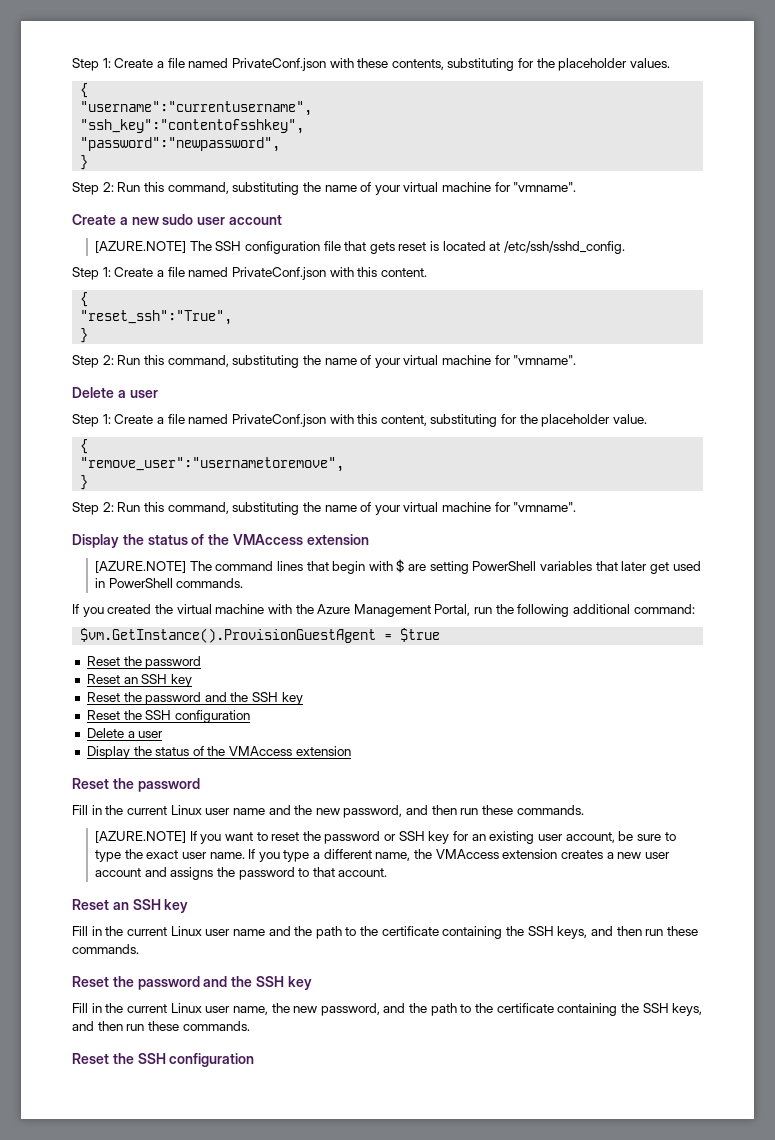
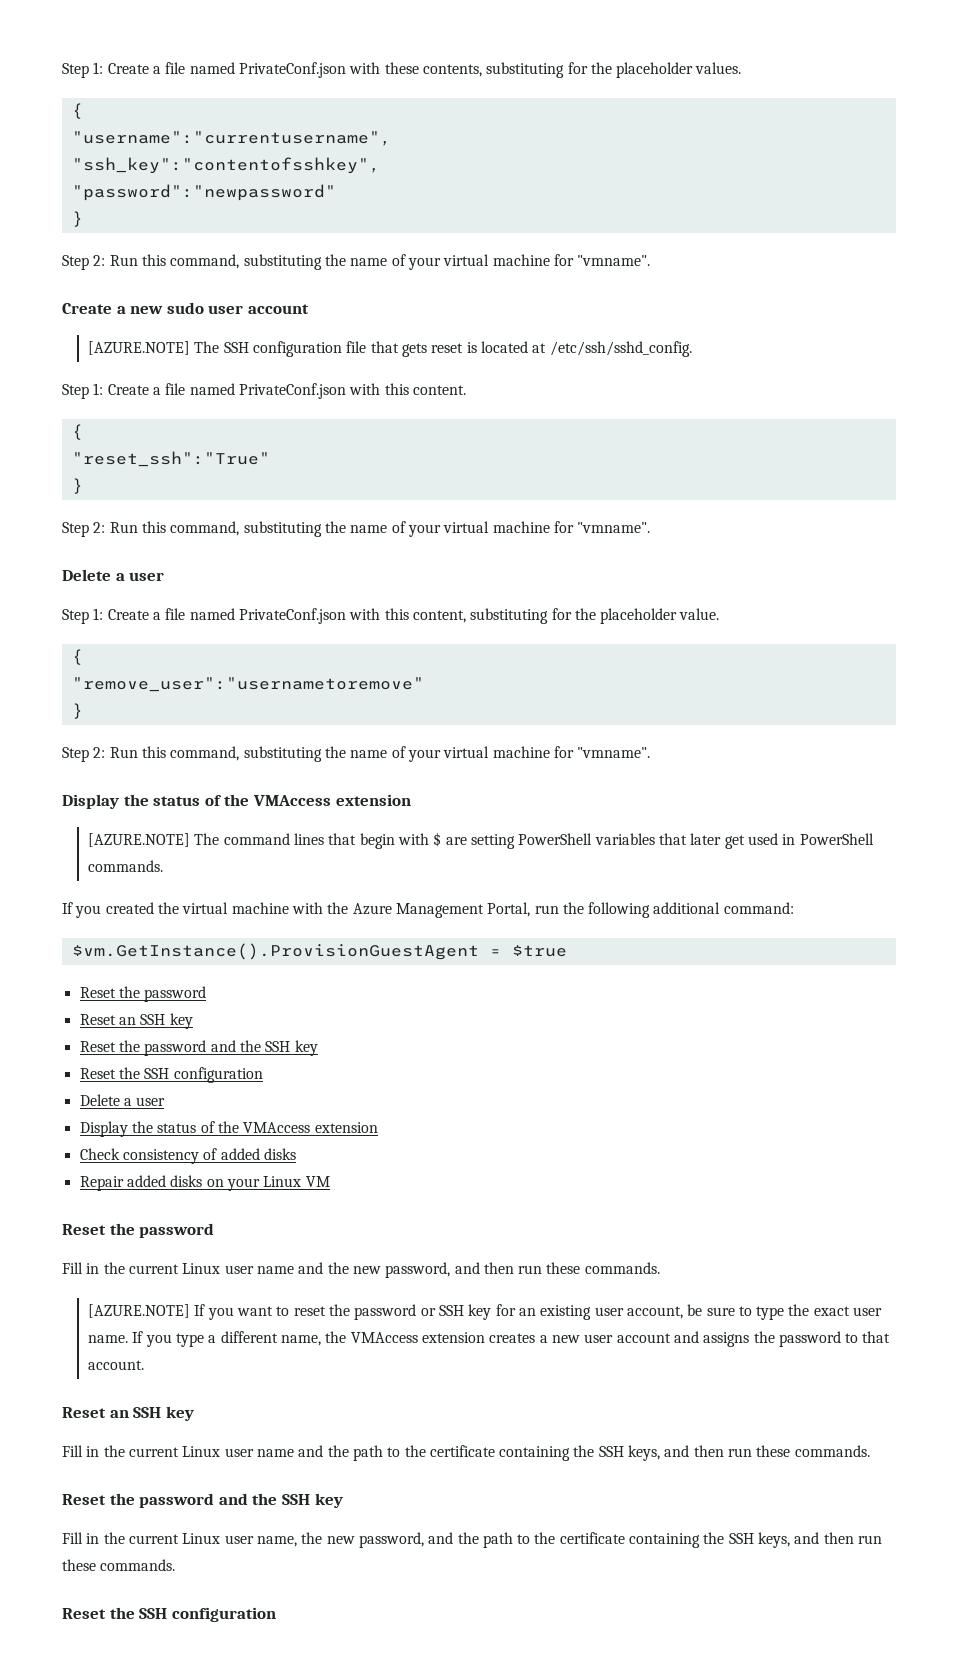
[80,137,281,152] "password":"newpassword", -> [71,184,336,201] "password":"newpassword"
[80,310,233,325] "reset_ssh":"True", -> [71,451,270,467] "reset_ssh":"True"
[80,457,345,472] "remove_user":"usernametoremove", -> [71,677,424,692] "remove_user":"usernametoremove"
(351, 751) none -> [79,1148,296,1164] [79,1175,330,1191] // Check consistency of added disks // Repair added disks on your Linux VM

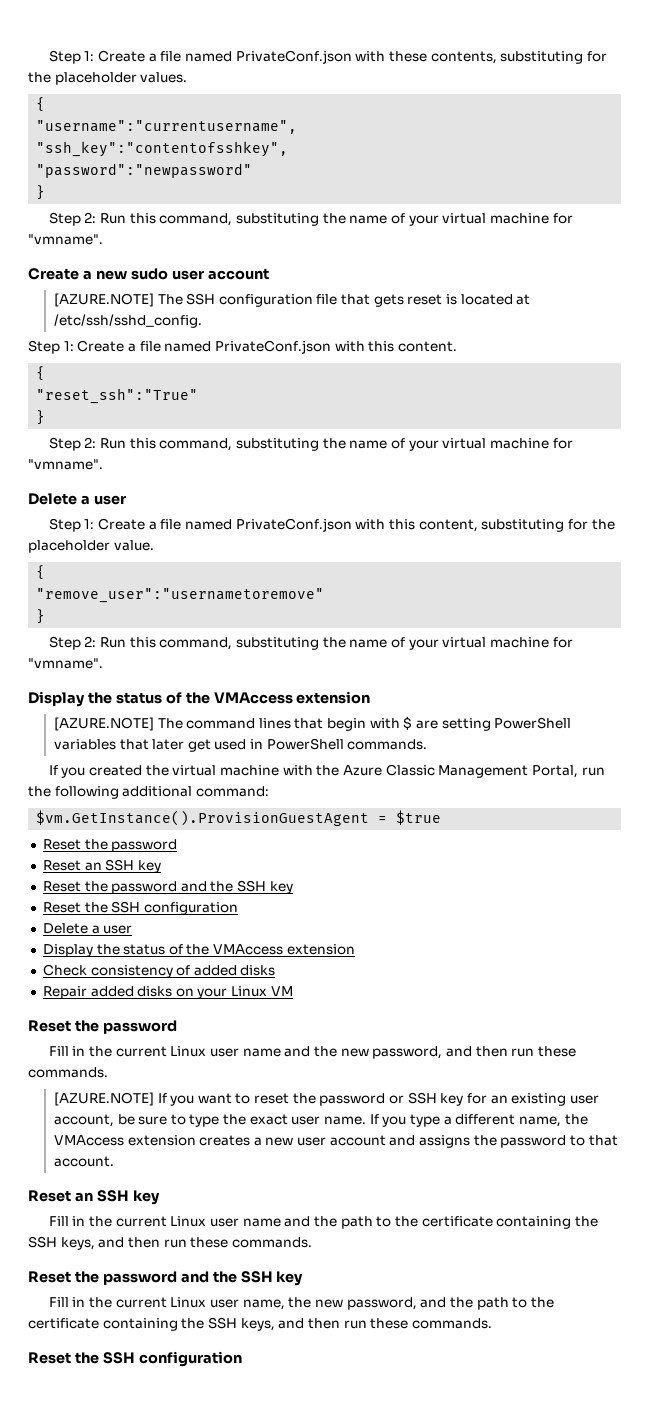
(392, 909) none -> [385,764,435,776] Classic

